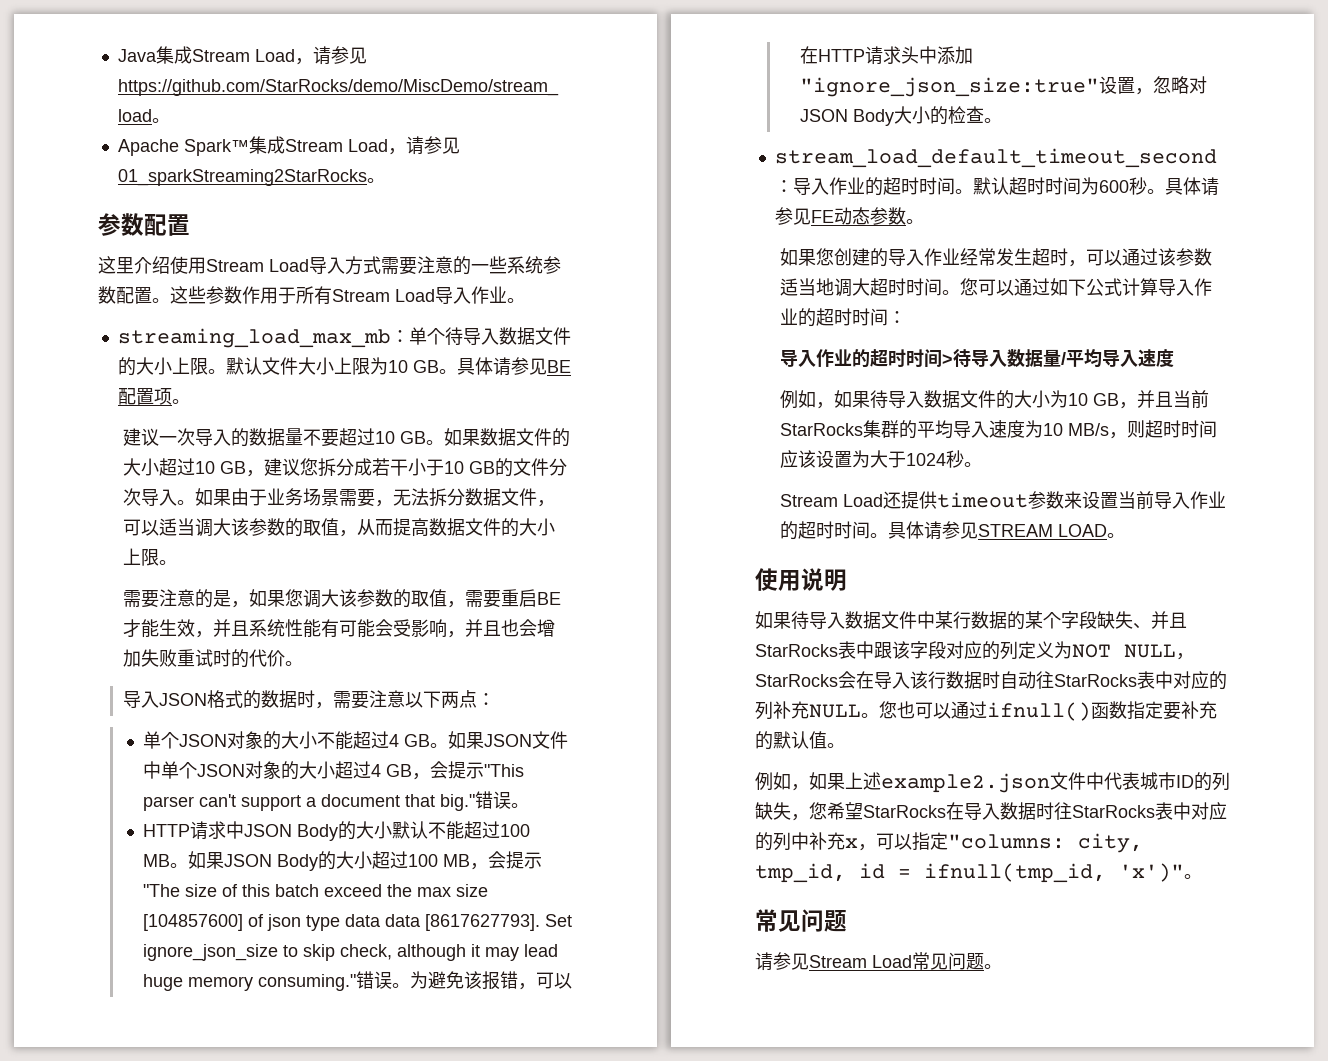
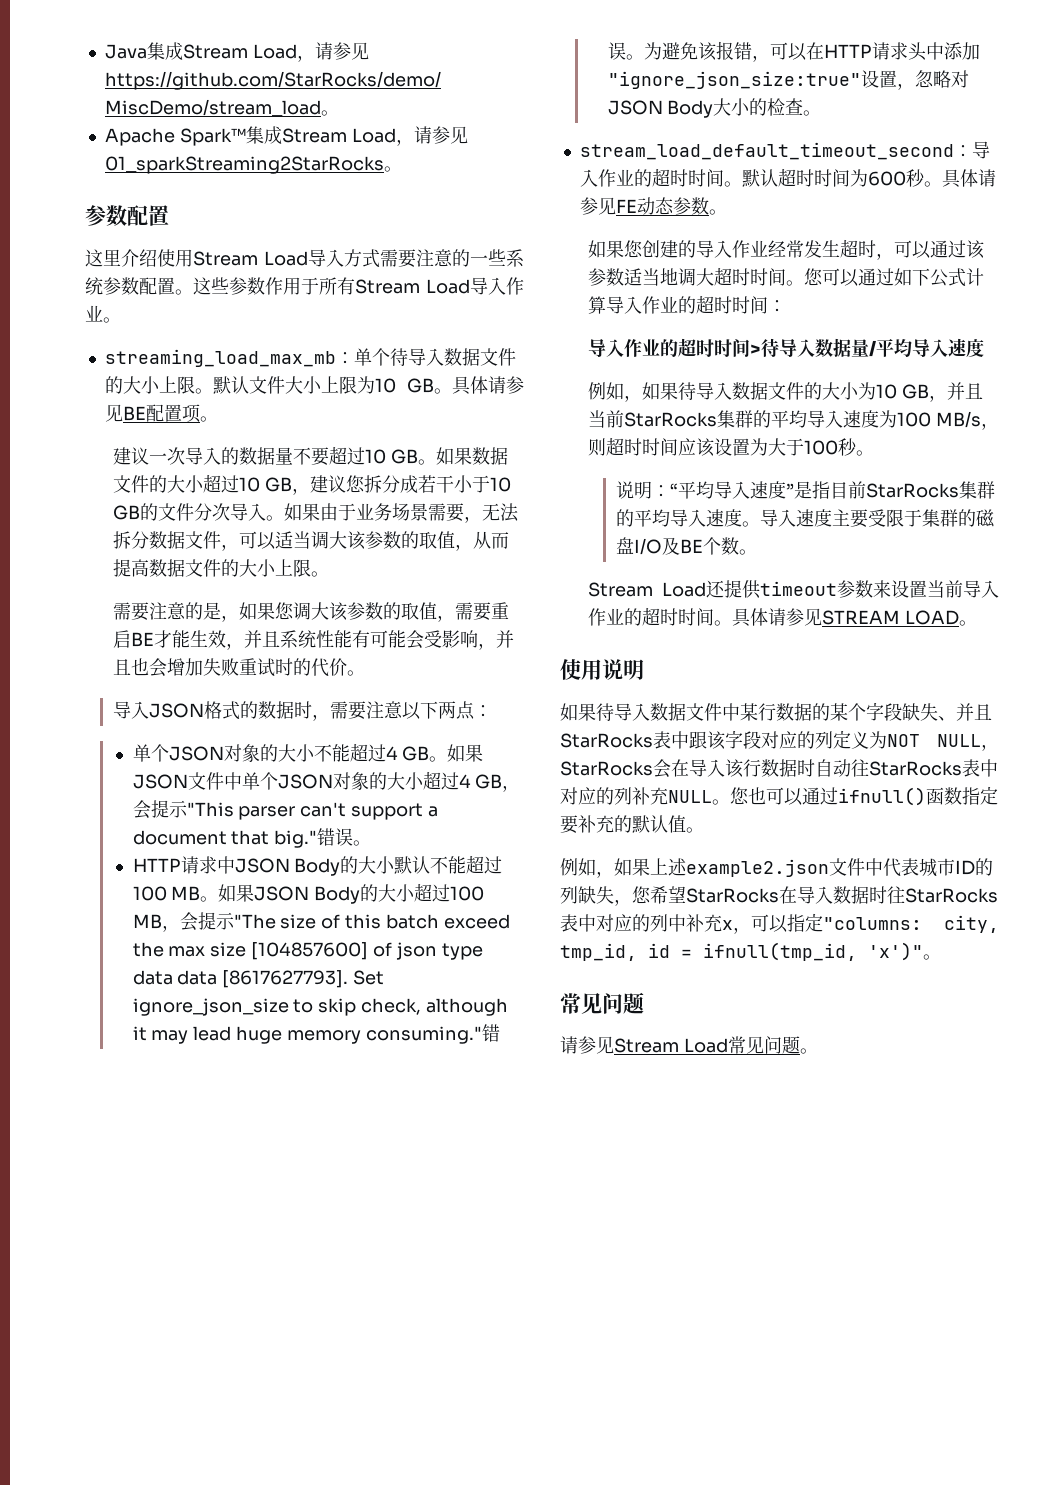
[1043,423,1064,436] 10 -> [896,412,931,427] 100
[906,450,983,468] 1024秒。 -> [803,438,874,456] [615,481,995,499] [615,509,995,528] [615,537,757,555] 100秒。 // 说明：“平均导入速度”是指目前StarRocks集群的平均导入速度。导入速度主要受限于集群的磁盘I/O及BE个数。

